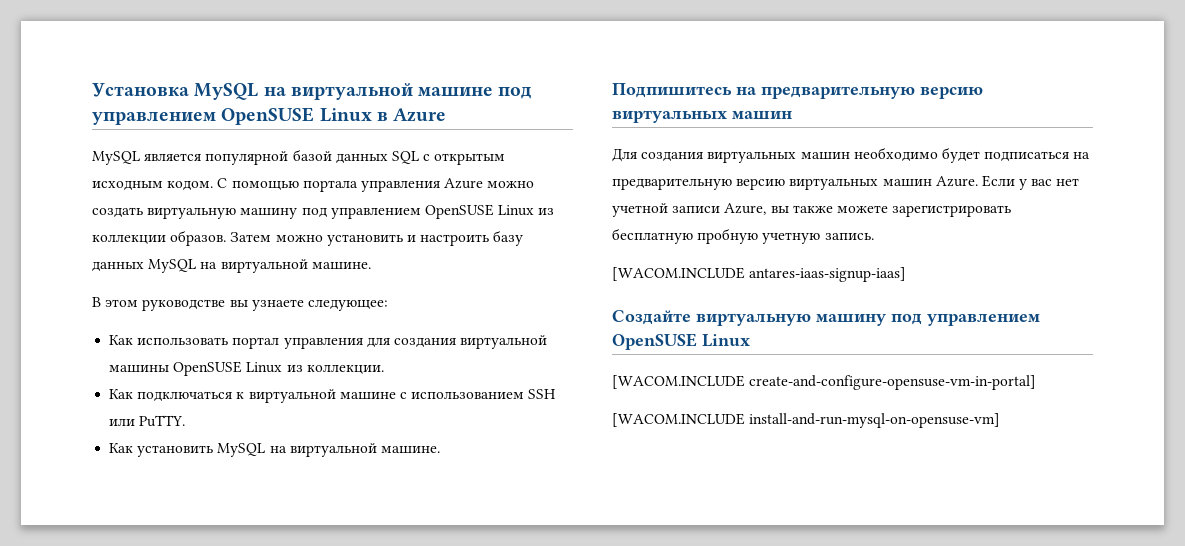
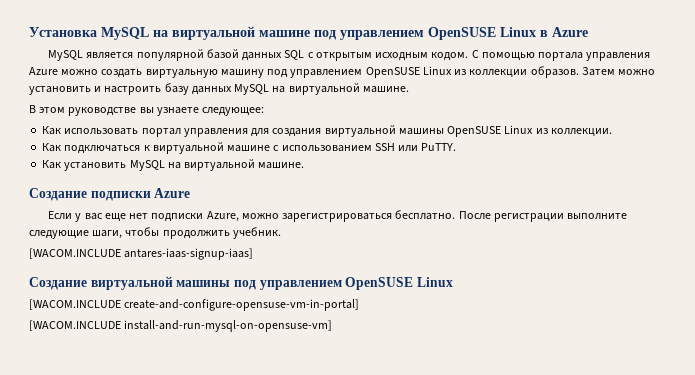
[612,83,983,99] [612,110,793,123] [612,147,1091,163] [612,175,1080,190] [612,203,1012,217] [612,228,874,244] Подпишитесь на предварительную версию виртуальных машин // Для создания виртуальных машин необходимо будет подписаться на предварительную версию виртуальных машин Azure. Если у вас нет учетной записи Azure, вы также можете зарегистрировать бесплатную пробную учетную запись. -> [29,188,191,201] [48,210,628,222] [29,227,281,239] Создание подписки Azure // Если у вас еще нет подписки Azure, можно зарегистрироваться бесплатно. После регистрации выполните следующие шаги, чтобы продолжить учебник.
[612,310,886,326] Создайте виртуальную машину -> [29,276,231,290] Создание виртуальной машины

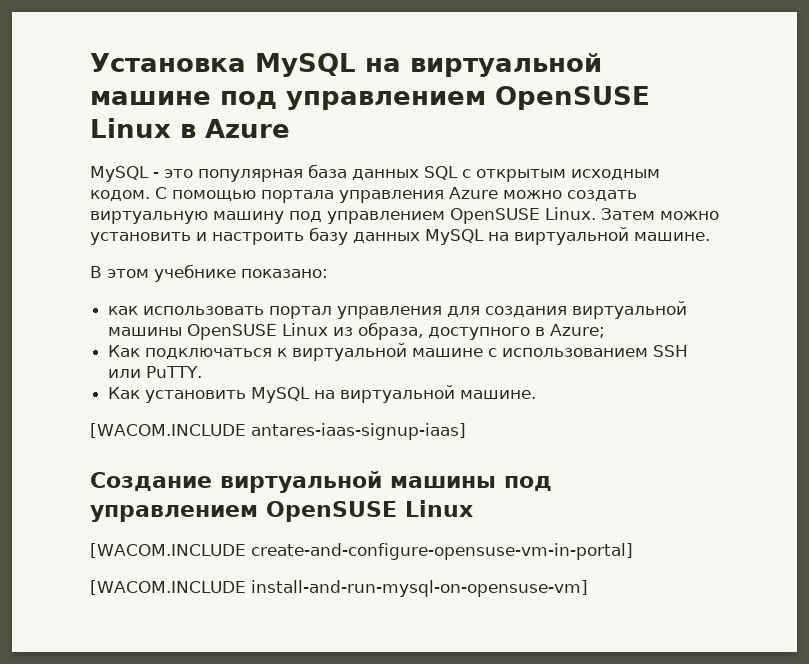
[86,49,239,61] является популярной базой -> [153,164,347,182] - это популярная база
[422,66,579,78] Linux из коллекции образов. -> [545,207,596,220] Linux.
[68,107,265,116] [42,126,62,135] руководстве вы узнаете следующее: // Как -> [154,264,328,282] [108,306,139,315] учебнике показано: // как
[550,128,612,137] коллекции. -> [358,322,606,340] образа, доступного в Azure;
[29,188,191,201] [48,210,628,222] [29,227,281,239] // Создание подписки Azure // Если у вас еще нет подписки Azure, можно зарегистрироваться бесплатно. После регистрации выполните следующие шаги, чтобы продолжить учебник. -> (537, 394) none

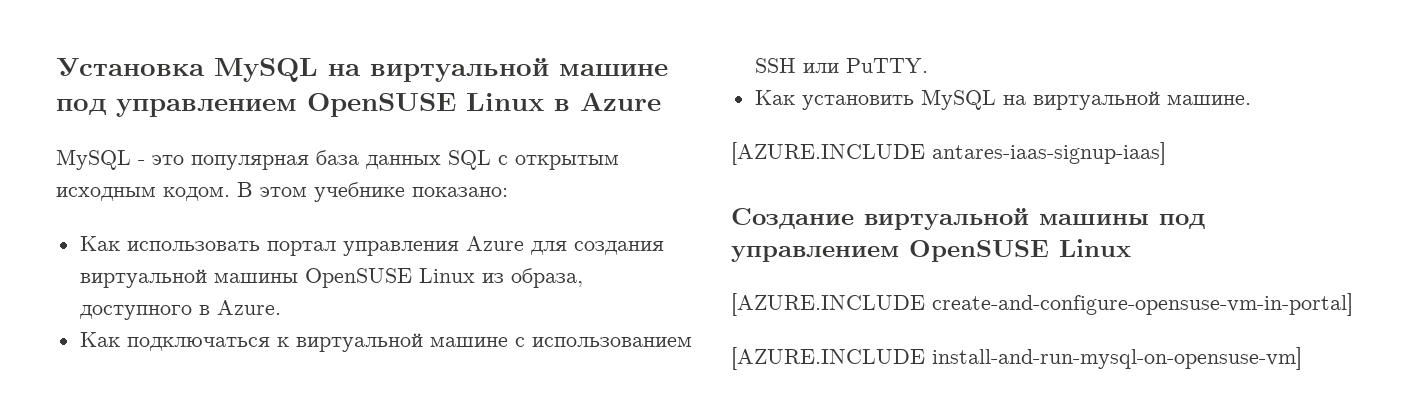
[155,187,637,203] [90,207,719,224] [90,227,710,245] С помощью портала управления Azure можно создать виртуальную машину под управлением OpenSUSE Linux. Затем можно установить и настроить базу данных MySQL на виртуальной машине. // -> (230, 194) none
[108,306,139,315] как -> [79,236,120,251] Как
(443, 312) none -> [465,236,524,251] Azure
[550,324,606,338] Azure; -> [216,300,281,315] Azure.
[90,423,246,438] [WACOM.INCLUDE -> [731,142,925,165] [AZURE.INCLUDE
[90,543,246,558] [WACOM.INCLUDE -> [731,293,925,316] [AZURE.INCLUDE
[90,580,246,595] [WACOM.INCLUDE -> [731,347,925,370] [AZURE.INCLUDE

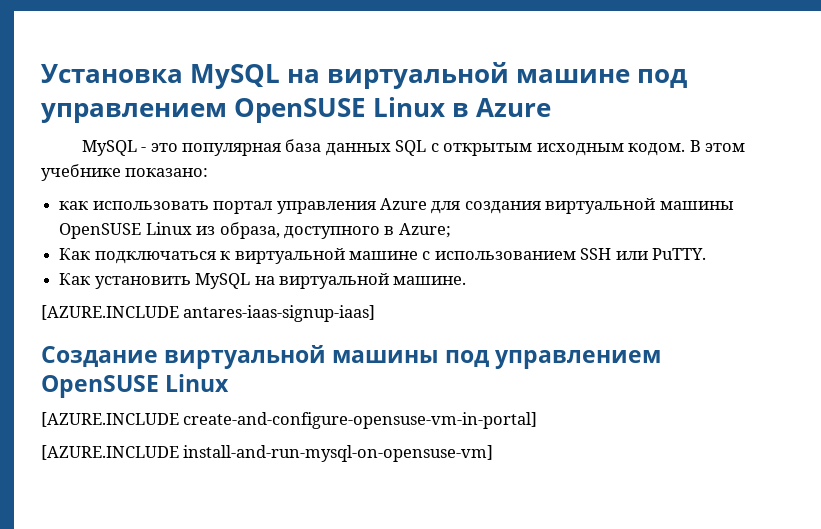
[79,236,120,251] Как -> [59,201,89,210] как
[216,300,281,315] Azure. -> [398,223,451,238] Azure;

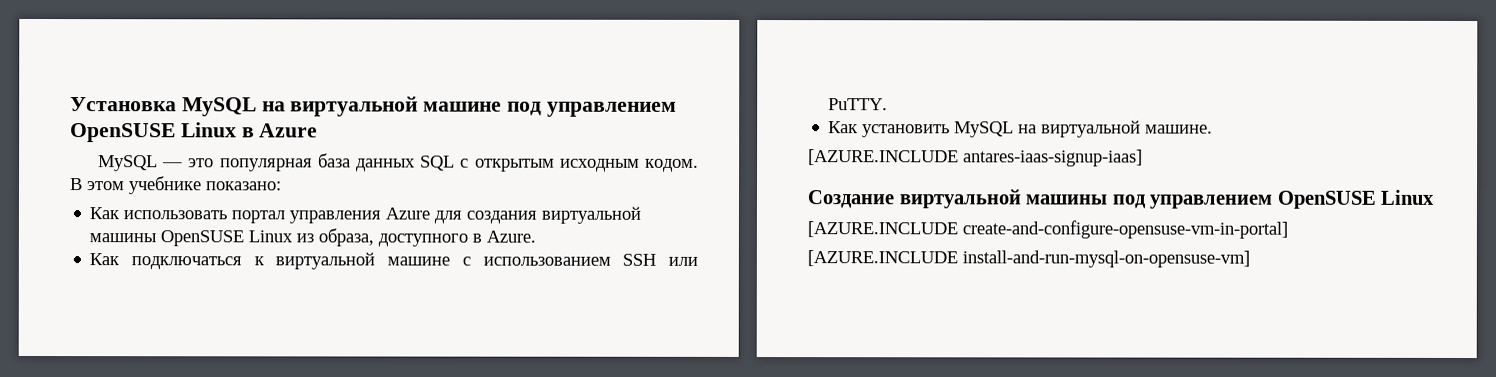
[141,147,147,152] - -> [162,162,184,168] —
[59,201,89,210] как -> [89,207,120,220] Как
[398,223,451,238] Azure; -> [486,230,537,243] Azure.

